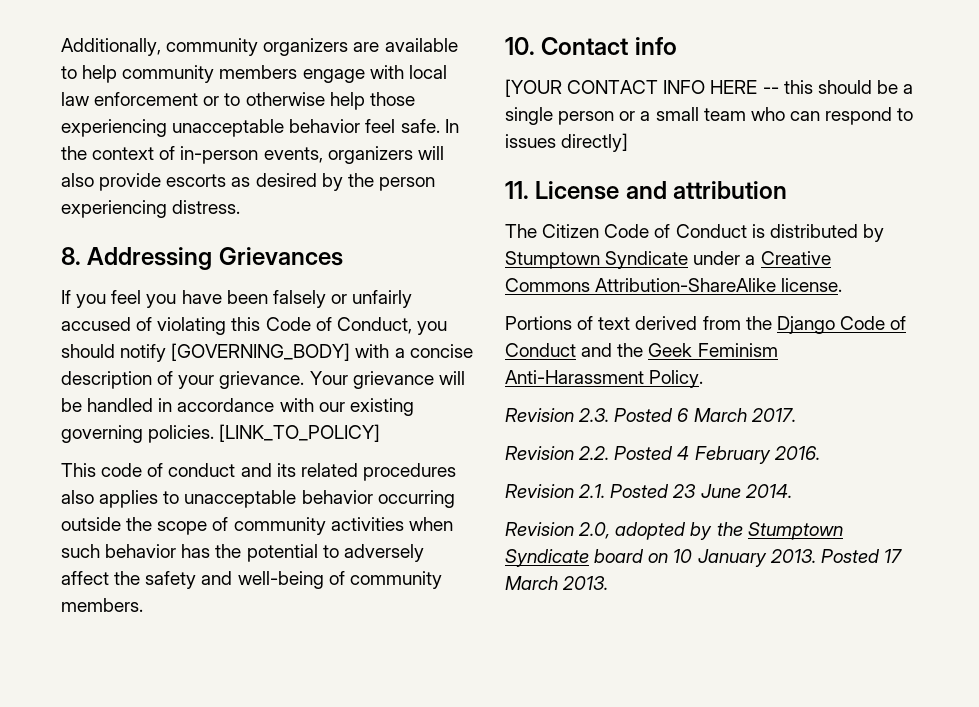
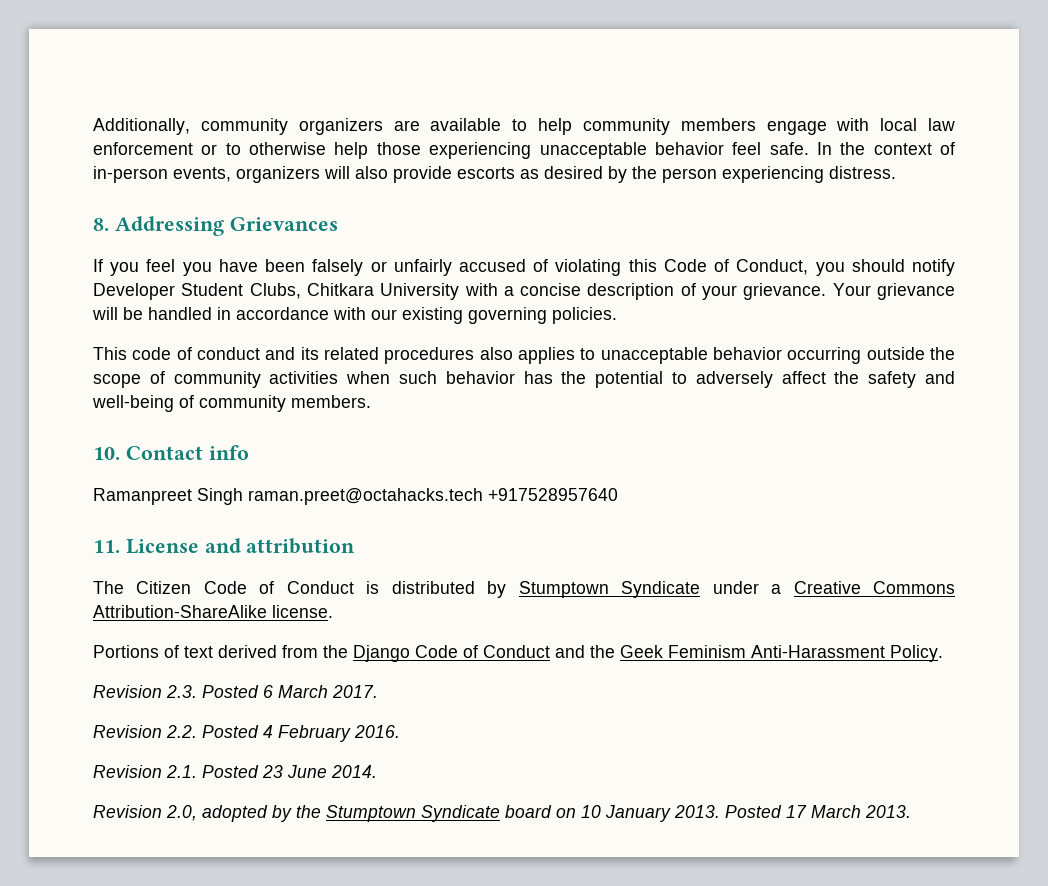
[171,343,351,361] [GOVERNING_BODY] -> [93,283,460,300] Developer Student Clubs, Chitkara University
[219,424,381,442] [LINK_TO_POLICY] -> (617, 315) none
[505,79,914,97] [505,107,914,125] [505,133,629,152] [YOUR CONTACT INFO HERE -- this should be a single person or a small team who can respond to issues directly] -> [93,488,618,505] Ramanpreet Singh raman.preet@octahacks.tech +917528957640

